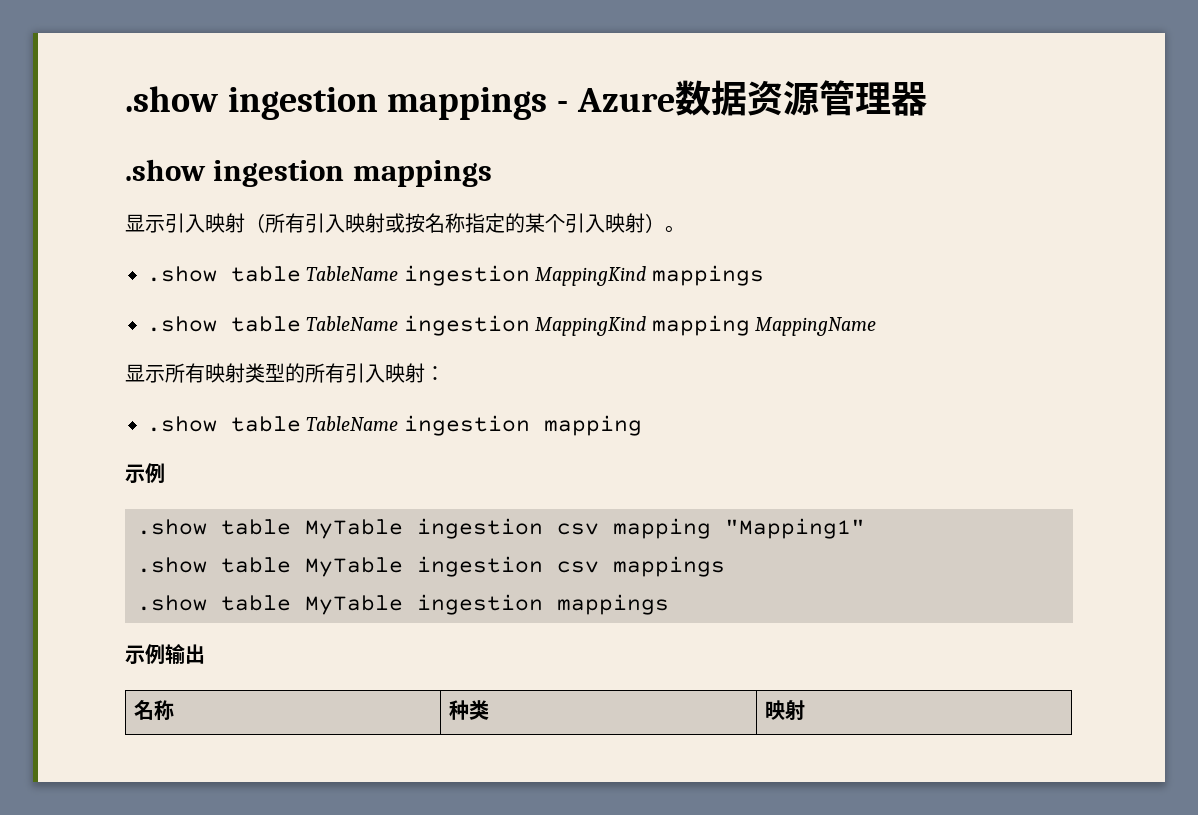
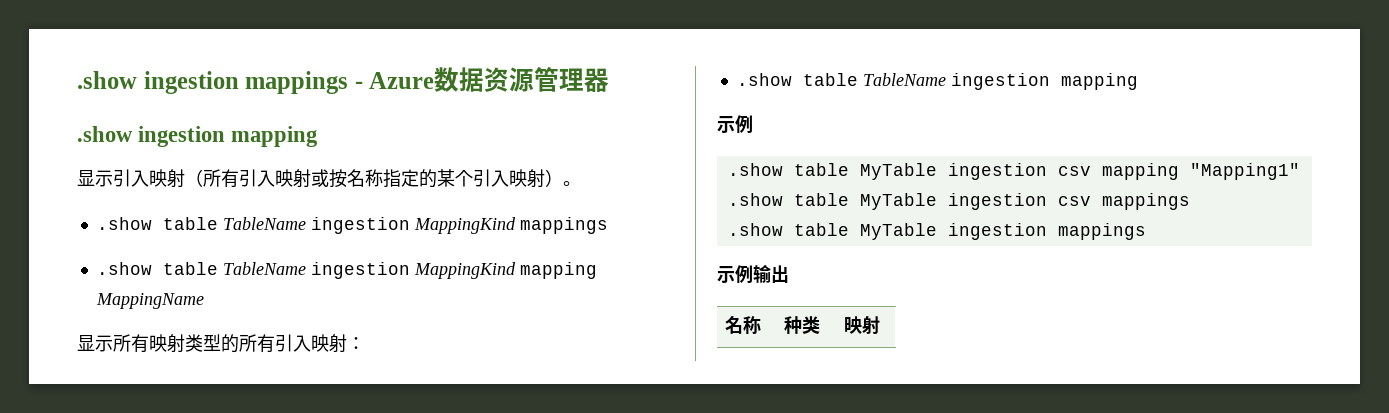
[352,160,492,187] mappings -> [231,126,319,147] mapping

